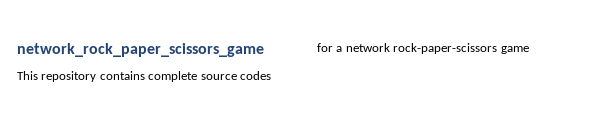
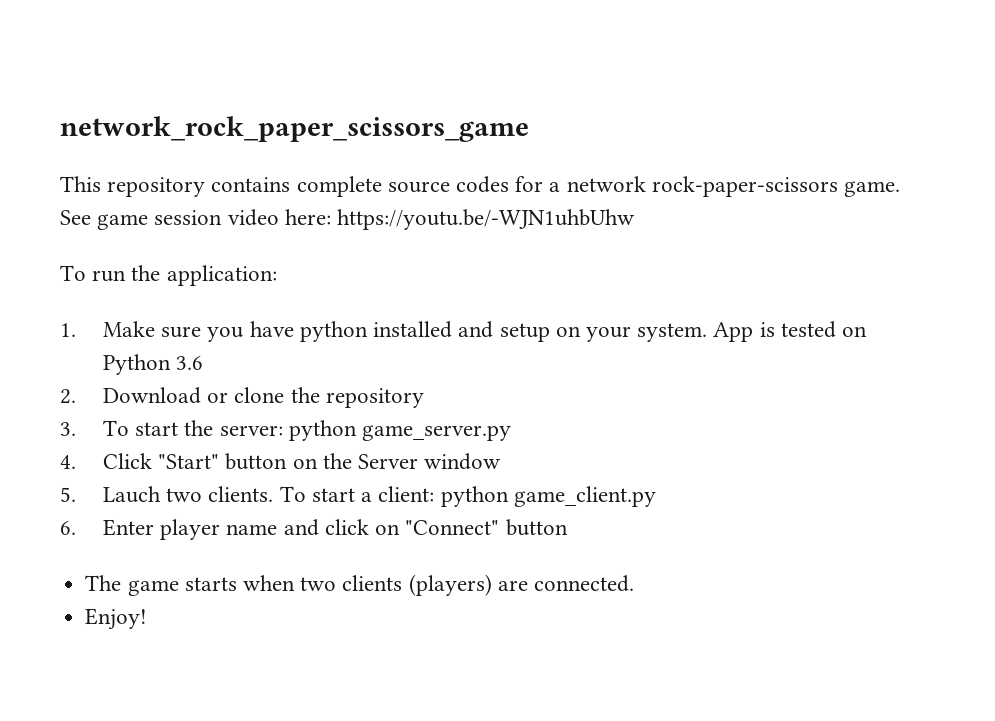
[500,46,529,54] game -> [844,181,901,197] [60,209,636,230] [60,265,277,286] [60,321,868,342] [103,354,204,375] [60,387,424,408] [60,420,512,441] [60,453,502,470] [60,486,656,507] [60,519,568,540] [85,574,634,596] [85,608,148,630] game. See game session video here: https://youtu.be/-WJN1uhbUhw // To run the application: // 1. Make sure you have python installed and setup on your system. App is tested on Python 3.6 // 2. Download or clone the repository // 3. To start the server: python game_server.py // 4. Click "Start" button on the Server window // 5. Lauch two clients. To start a client: python game_client.py // 6. Enter player name and click on "Connect" button // The game starts when two clients (players) are connected. // Enjoy!

